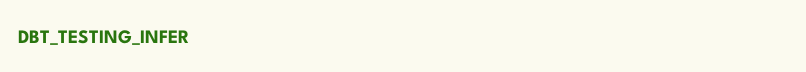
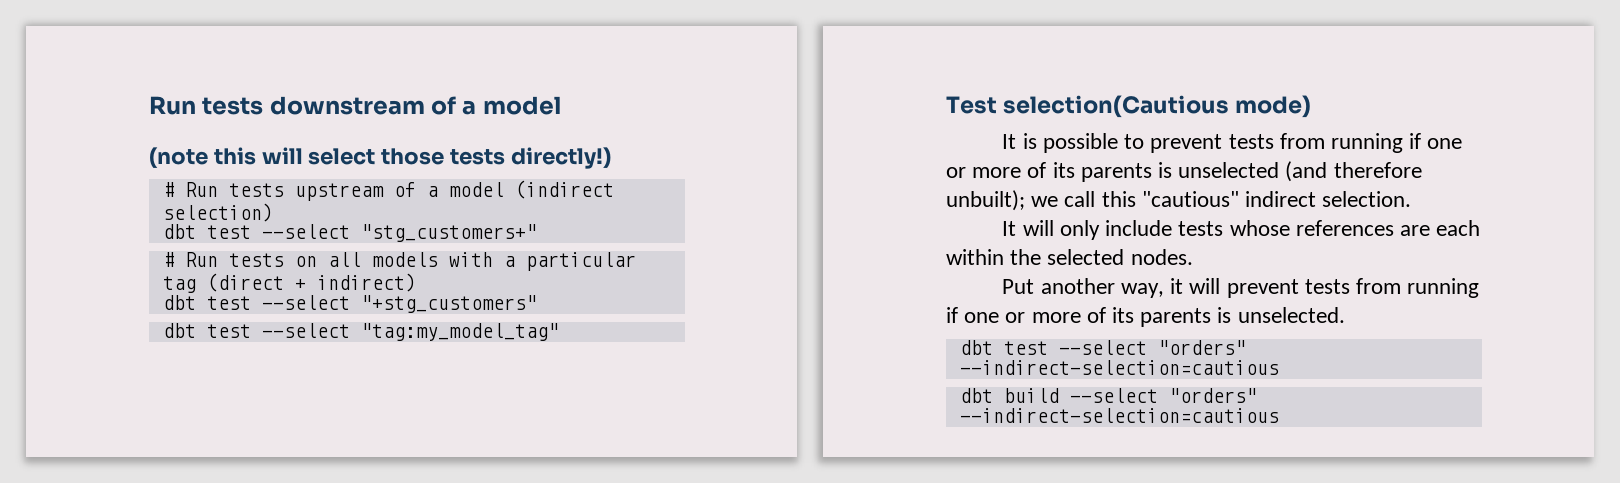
[18,30,189,45] DBT_TESTING_INFER -> [149,96,561,115] [149,147,611,169] [162,180,614,201] [162,203,273,222] [162,224,537,242] [162,252,636,271] [162,273,416,293] [162,295,537,313] [162,323,559,341] [946,95,1312,118] [1002,133,1463,153] [946,161,1422,182] [946,190,1412,211] [1002,220,1481,240] [946,249,1193,265] [1002,278,1480,298] [946,307,1345,327] [959,340,1246,355] [959,360,1279,375] [959,388,1257,403] [959,408,1279,423] Run tests downstream of a model // (note this will select those tests directly!) // # Run tests upstream of a model (indirect selection) // dbt test --select "stg_customers+" // # Run tests on all models with a particular tag (direct + indirect) // dbt test --select "+stg_customers" // dbt test --select "tag:my_model_tag" // Test selection(Cautious mode) // It is possible to prevent tests from running if one or more of its parents is unselected (and therefore unbuilt); we call this "cautious" indirect selection. // It will only include tests whose references are each within the selected nodes. // Put another way, it will prevent tests from running if one or more of its parents is unselected. // dbt test --select "orders" --indirect-selection=cautious // dbt build --select "orders" --indirect-selection=cautious

